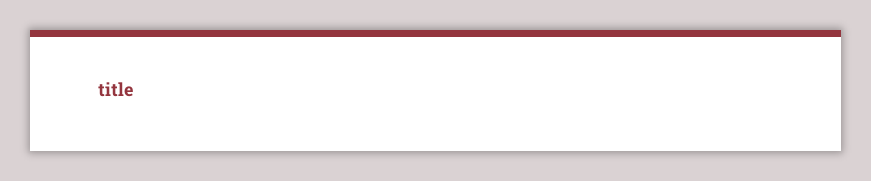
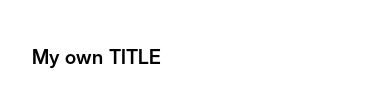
[98,82,134,97] title -> [32,49,161,68] My own TITLE

